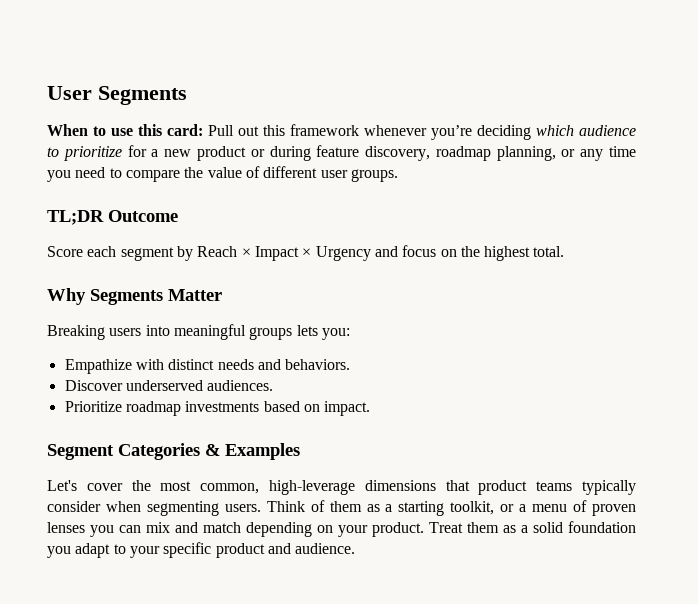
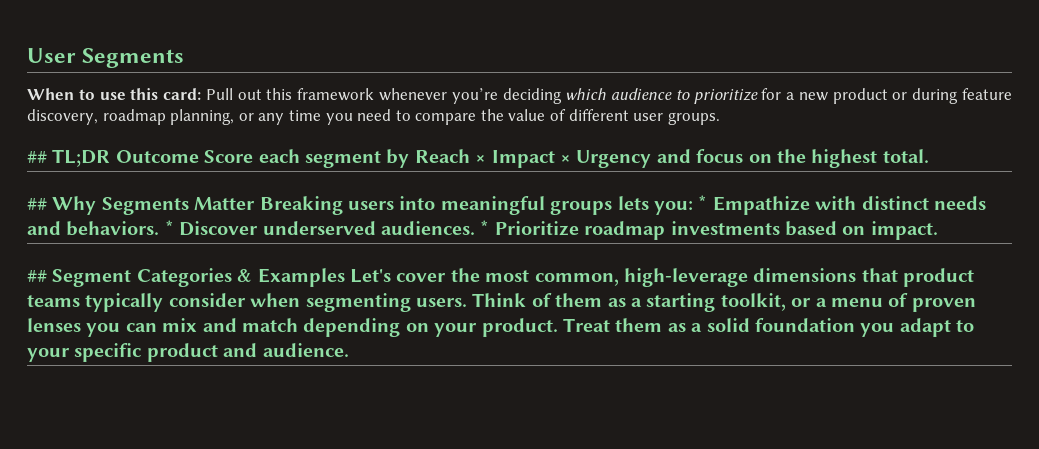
(398, 175) none -> [27,151,47,163] ##
(178, 216) // -> (199, 156) none
(565, 251) none -> [27,198,47,210] ##
(222, 295) // -> (256, 203) none
(350, 334) // -> [698,195,708,210] *
(351, 364) // -> [164,220,174,235] *
(274, 385) // -> [480,220,490,235] *
(371, 408) none -> [27,270,47,282] ##
(300, 451) // -> (345, 277) none

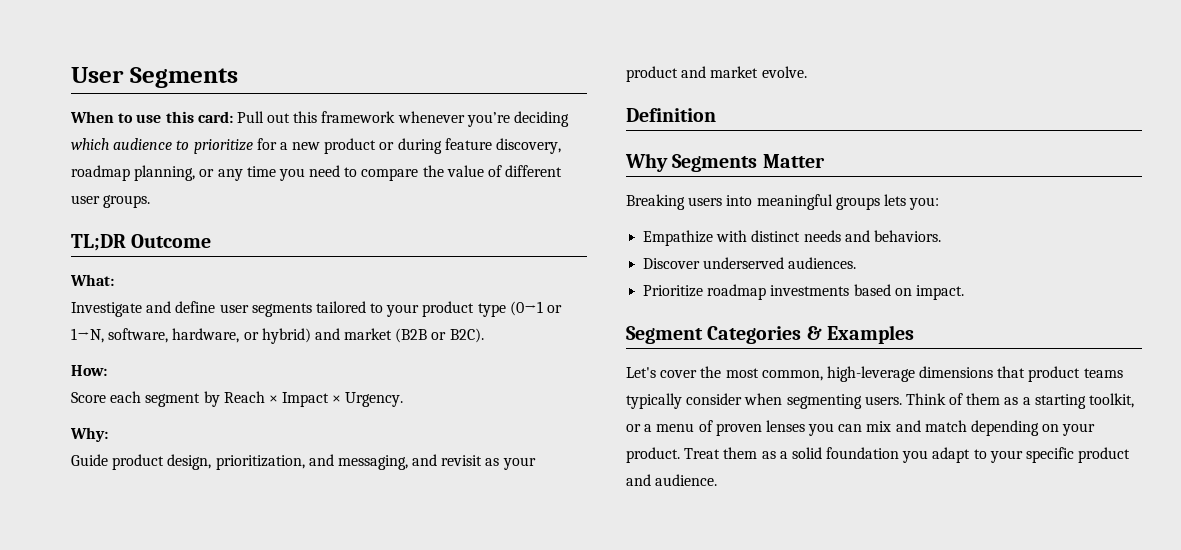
[27,151,47,163] ## -> (151, 201) none
(199, 156) none -> [70,274,114,286] [71,301,563,317] [71,328,484,344] [71,365,107,376] // What: // Investigate and define user segments tailored to your product type (0→1 or 1→N, software, hardware, or hybrid) and market (B2B or B2C). // How: //
[576,149,929,168] [27,198,47,210] Urgency and focus on the highest total. // ## -> [345,392,404,407] [70,427,108,442] [71,454,536,470] [626,66,807,82] [626,108,716,122] Urgency. // Why: // Guide product design, prioritization, and messaging, and revisit as your product and market evolve. // Definition //
(256, 203) none -> (825, 161) //
[698,195,708,210] * -> (940, 203) //
[164,220,174,235] * -> (941, 236) //
[480,220,490,235] * -> (857, 263) //
[27,270,47,282] ## -> (964, 292) none
(345, 277) none -> (914, 334) //

